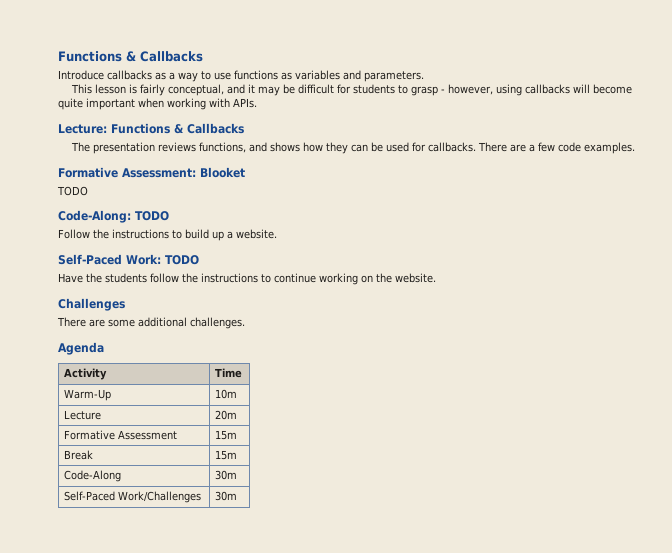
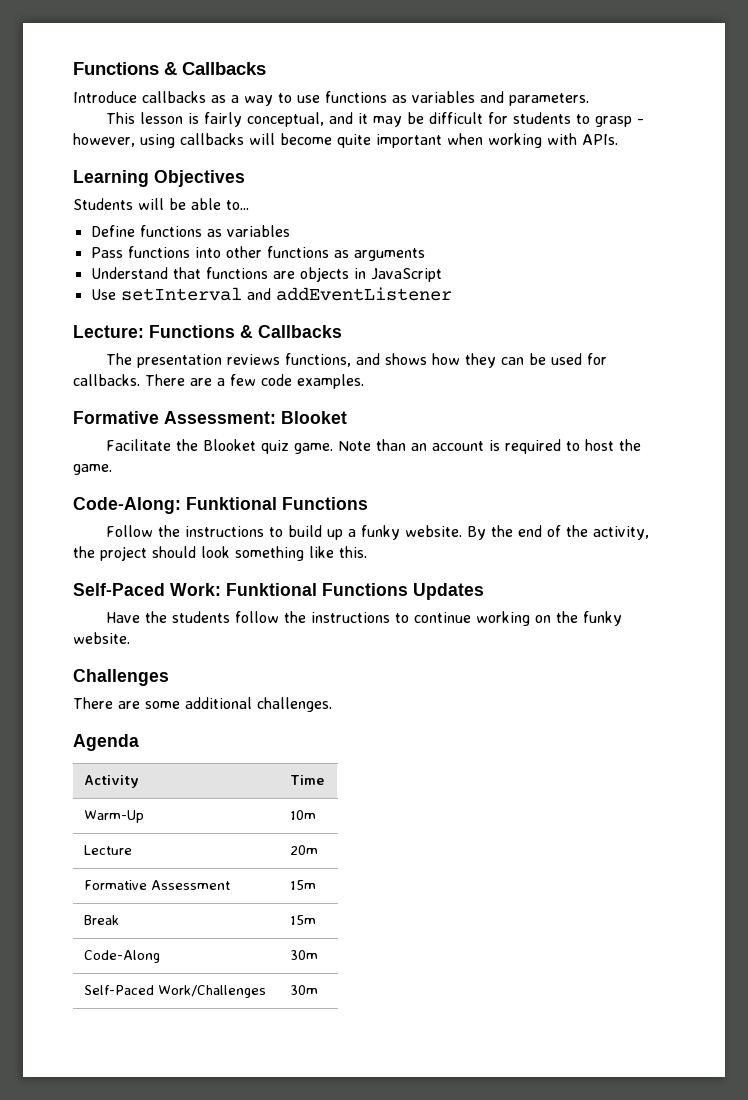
(257, 103) none -> [73,170,245,187] [73,198,249,210] [90,225,290,237] [90,246,425,261] [90,267,442,282] [90,287,452,301] // Learning Objectives // Students will be able to... // Define functions as variables // Pass functions into other functions as arguments // Understand that functions are objects in JavaScript // Use setInterval and addEventListener
[57,186,88,196] TODO -> [106,439,642,454] [73,464,112,475] Facilitate the Blooket quiz game. Note than an account is required to host the game.
[135,211,169,221] TODO -> [186,497,368,510] Funktional Functions
[236,229,277,239] website. -> [361,525,650,540] [73,546,367,561] funky website. By the end of the activity, the project should look something like this.
[165,255,199,265] TODO -> [226,583,484,600] Funktional Functions Updates
(392, 278) none -> [583,611,623,626] funky

